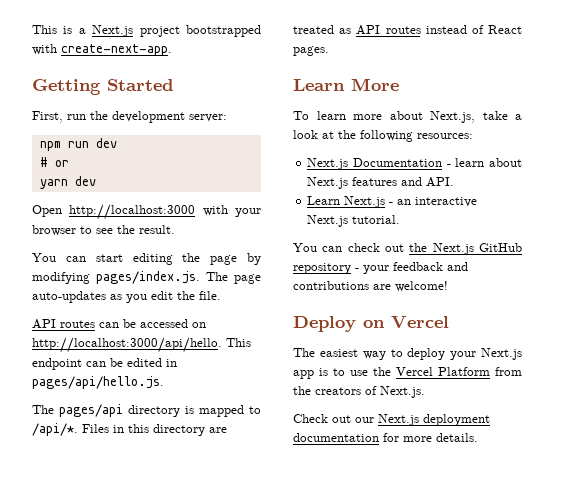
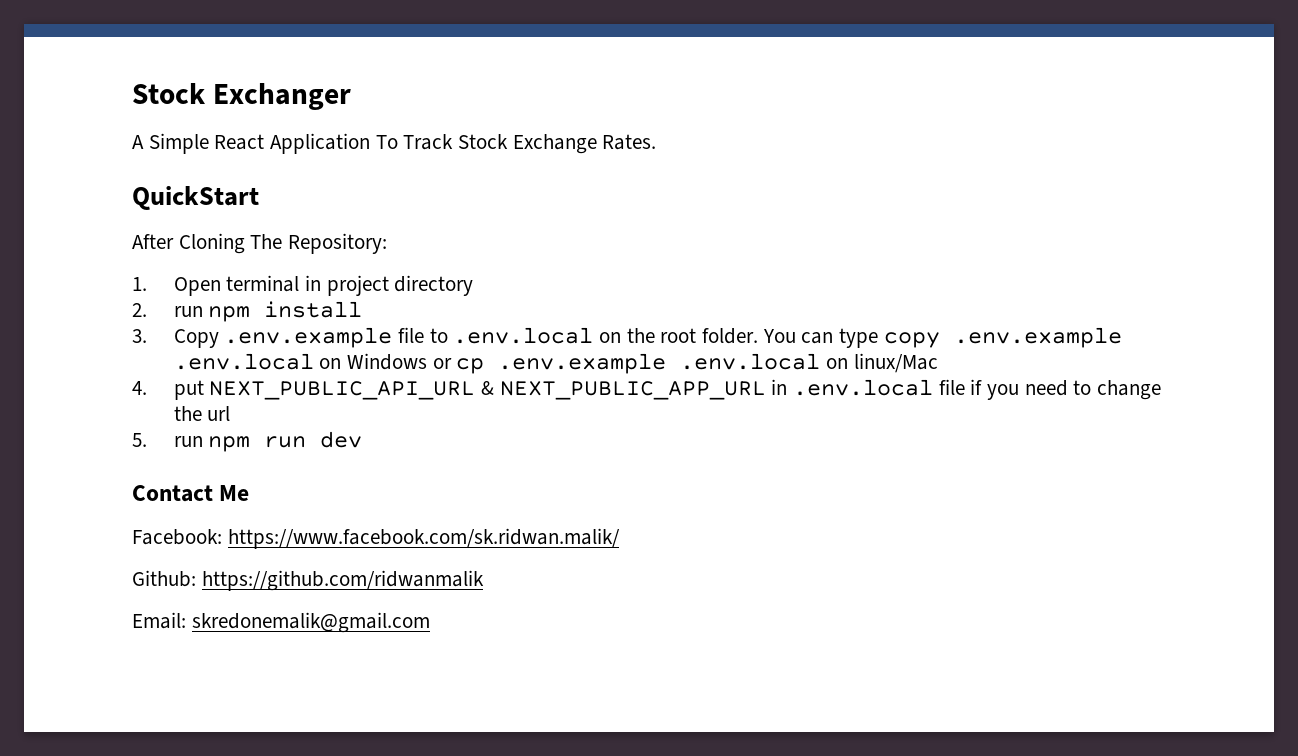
[32,25,261,37] [32,44,172,56] [32,79,173,95] [32,111,227,123] [39,138,117,151] [39,157,69,167] [39,176,96,189] [32,204,261,220] [32,225,175,236] [32,253,261,265] [32,271,261,284] [32,291,221,303] [32,319,206,329] [32,337,251,353] [32,358,177,370] [32,376,164,389] [32,404,261,417] [32,423,227,436] [293,25,522,35] [293,46,329,56] [293,78,399,91] [293,111,522,123] [293,130,473,142] [307,158,522,170] [307,177,455,189] [307,196,478,208] [307,215,401,227] [293,243,522,255] [293,262,468,274] [293,281,448,292] [293,316,449,332] [293,348,522,360] [293,367,522,379] [293,386,425,398] [293,414,490,426] [293,433,478,442] This is a Next.js project bootstrapped with create-next-app. // Getting Started // First, run the development server: // npm run dev // # or // yarn dev // Open http://localhost:3000 with your browser to see the result. // You can start editing the page by modifying pages/index.js. The page auto-updates as you edit the file. // API routes can be accessed on http://localhost:3000/api/hello. This endpoint can be edited in pages/api/hello.js. // The pages/api directory is mapped to /api/*. Files in this directory are treated as API routes instead of React pages. // Learn More // To learn more about Next.js, take a look at the following resources: // Next.js Documentation - learn about Next.js features and API. // Learn Next.js - an interactive Next.js tutorial. // You can check out the Next.js GitHub repository - your feedback and contributions are welcome! // Deploy on Vercel // The easiest way to deploy your Next.js app is to use the Vercel Platform from the creators of Next.js. // Check out our Next.js deployment documentation for more details. -> [132,83,351,110] [132,133,657,154] [132,186,259,210] [132,233,388,254] [132,275,474,296] [132,301,363,322] [132,327,1122,348] [173,353,938,374] [132,379,1161,400] [173,406,231,421] [132,431,363,452] [132,485,250,502] [132,528,620,549] [132,570,484,591] [132,612,430,633] Stock Exchanger // A Simple React Application To Track Stock Exchange Rates. // QuickStart // After Cloning The Repository: // 1. Open terminal in project directory // 2. run npm install // 3. Copy .env.example file to .env.local on the root folder. You can type copy .env.example .env.local on Windows or cp .env.example .env.local on linux/Mac // 4. put NEXT_PUBLIC_API_URL & NEXT_PUBLIC_APP_URL in .env.local file if you need to change the url // 5. run npm run dev // Contact Me // Facebook: https://www.facebook.com/sk.ridwan.malik/ // Github: https://github.com/ridwanmalik // Email: skredonemalik@gmail.com

